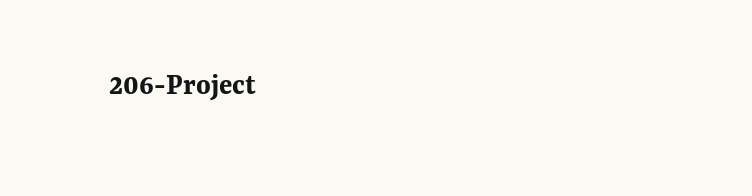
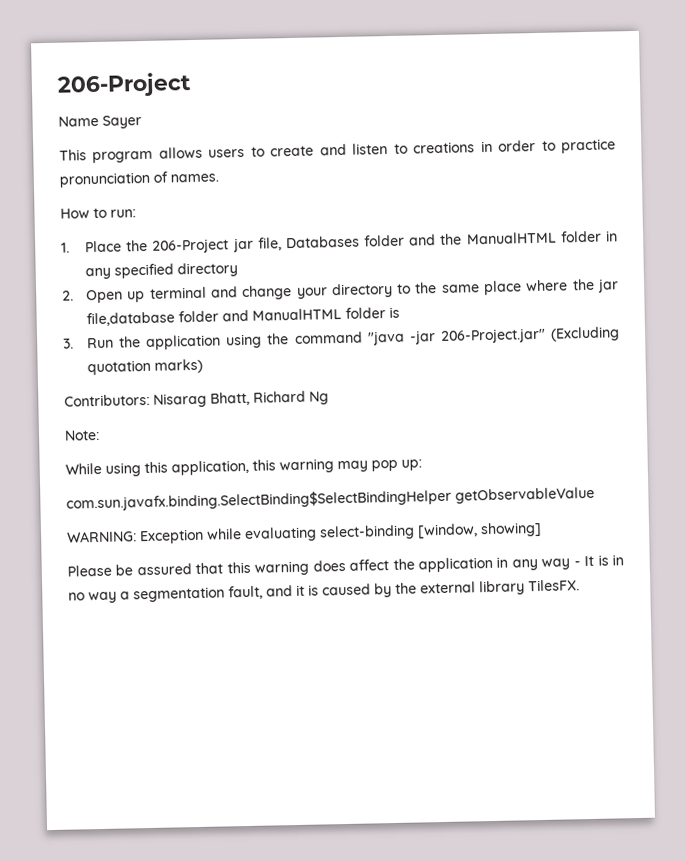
[109,74,256,101] 206-Project -> [57,72,192,98] [58,115,142,129] [59,138,616,164] [59,171,219,188] [60,207,136,219] [61,230,618,254] [85,262,239,280] [62,278,619,304] [86,306,401,327] [63,326,620,350] [87,358,204,376] [64,390,329,408] [64,429,100,441] [65,458,422,477] [66,486,595,512] [67,521,542,545] [67,554,624,577] [68,579,580,604] 206-Project // Name Sayer // This program allows users to create and listen to creations in order to practice pronunciation of names. // How to run: // 1. Place the 206-Project jar file, Databases folder and the ManualHTML folder in any specified directory // 2. Open up terminal and change your directory to the same place where the jar file,database folder and ManualHTML folder is // 3. Run the application using the command "java -jar 206-Project.jar" (Excluding quotation marks) // Contributors: Nisarag Bhatt, Richard Ng // Note: // While using this application, this warning may pop up: // com.sun.javafx.binding.SelectBinding$SelectBindingHelper getObservableValue // WARNING: Exception while evaluating select-binding [window, showing] // Please be assured that this warning does affect the application in any way - It is in no way a segmentation fault, and it is caused by the external library TilesFX.

